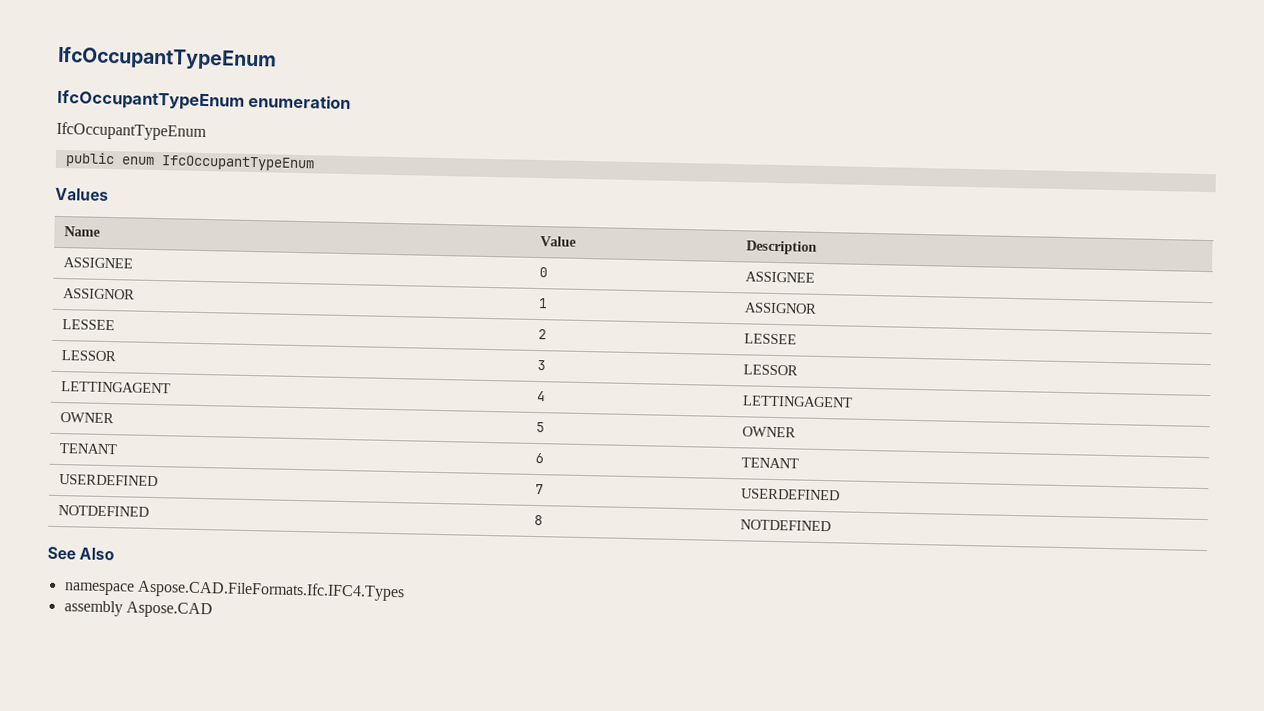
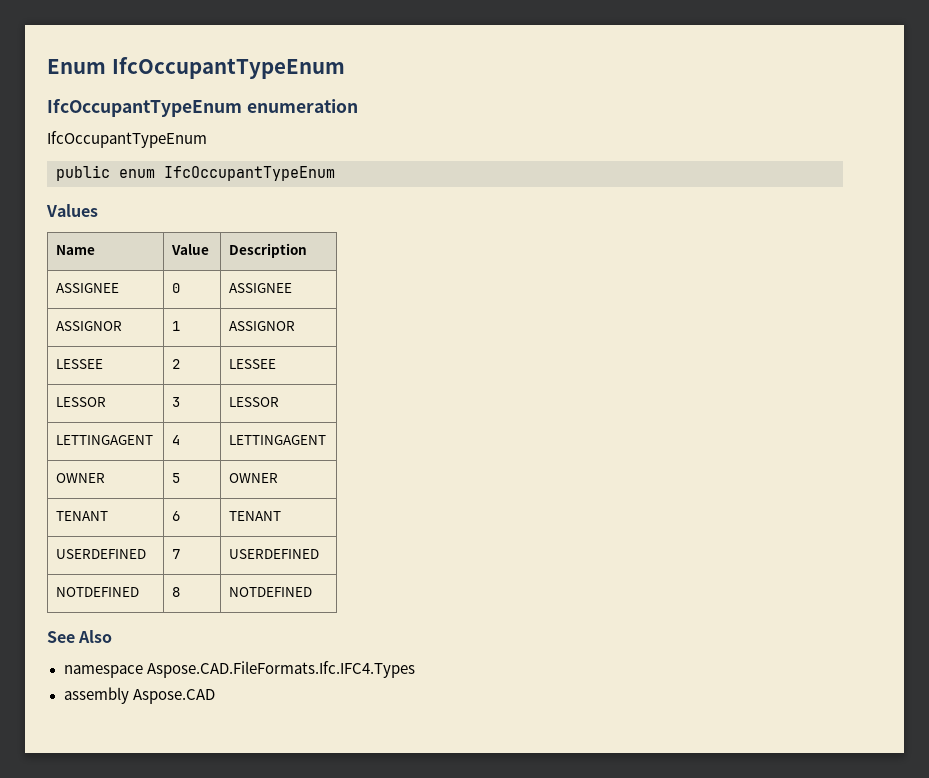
(57, 58) none -> [47,59,106,74] Enum

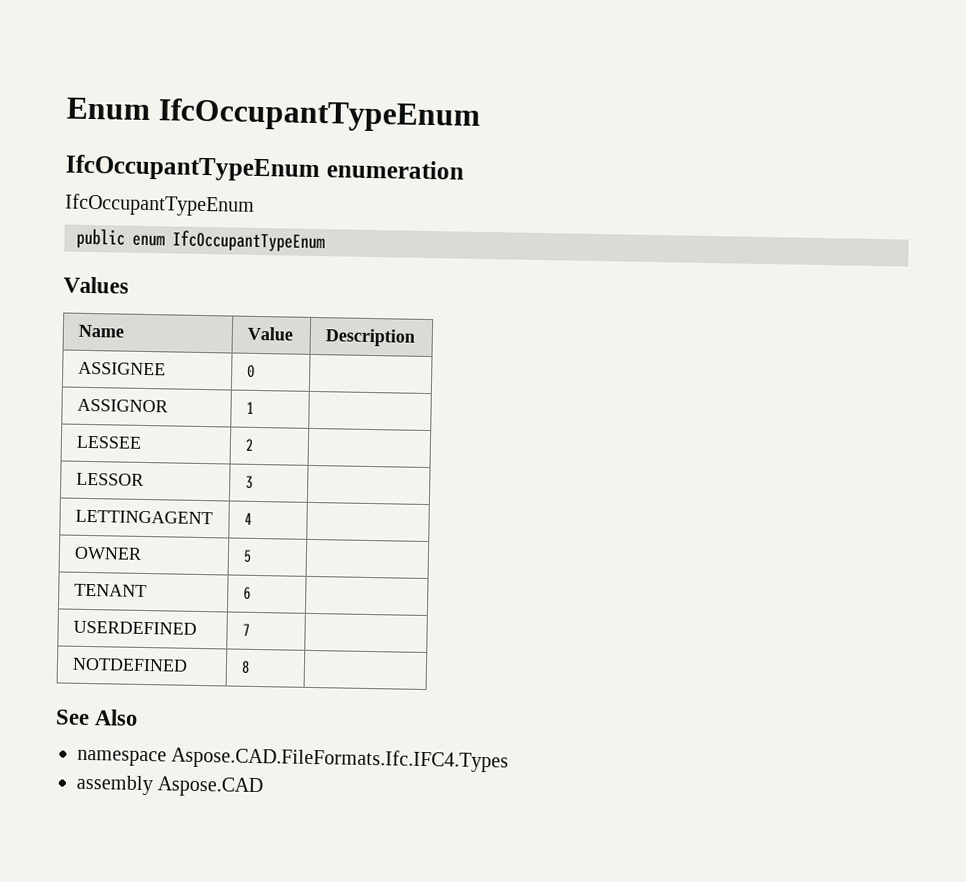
[229,283,293,293] ASSIGNEE -> (255, 371) none
[229,321,296,331] ASSIGNOR -> (254, 407) none
[229,359,277,369] LESSEE -> (254, 444) none
[229,397,280,407] LESSOR -> (253, 482) none
[229,435,327,445] LETTINGAGENT -> (252, 518) none
[229,473,279,483] OWNER -> (252, 556) none
[229,511,282,521] TENANT -> (251, 593) none
[229,549,320,559] USERDEFINED -> (250, 629) none
[229,587,313,597] NOTDEFINED -> (250, 667) none

